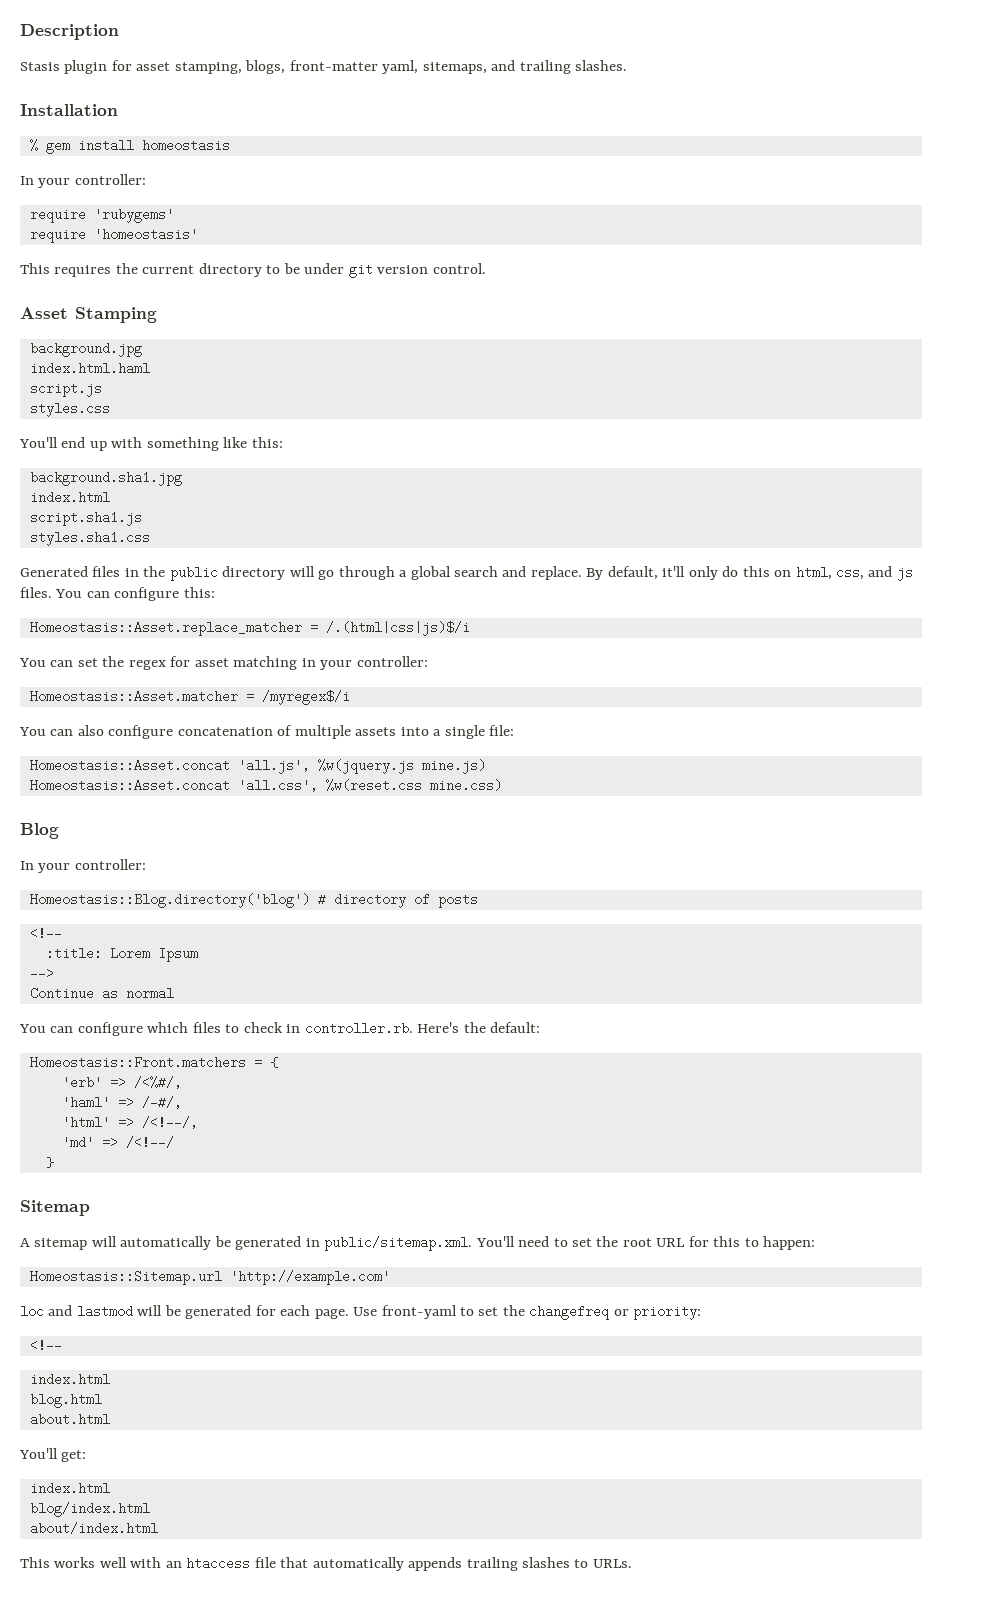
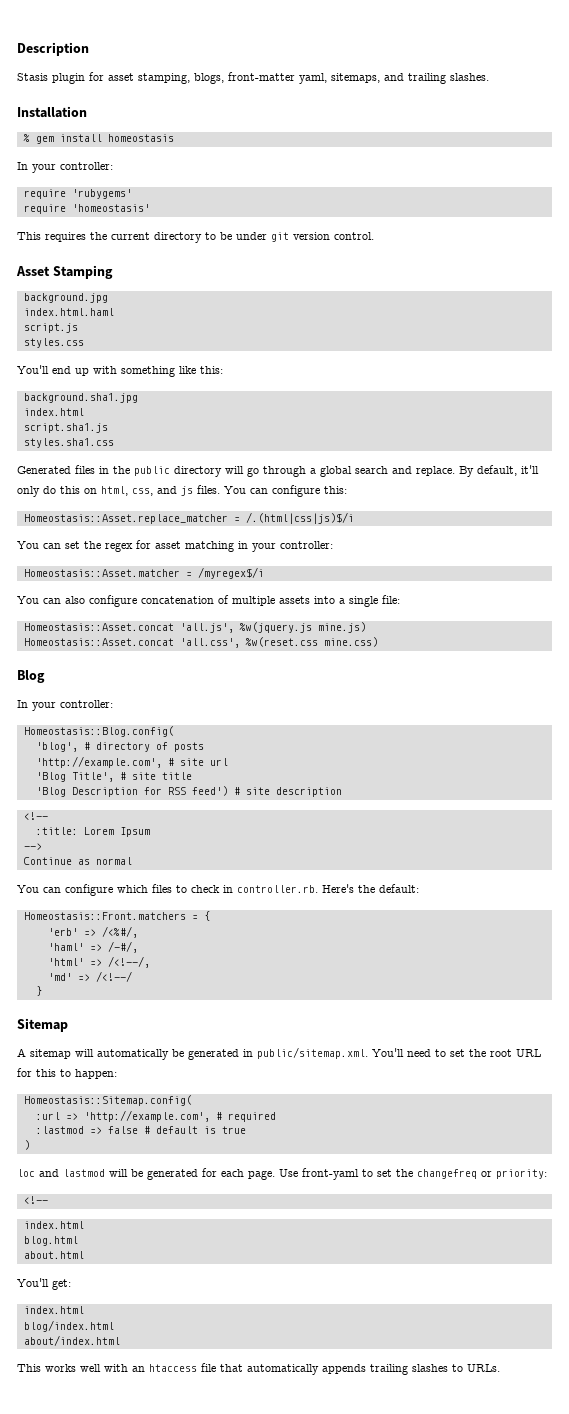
[29,893,310,908] Homeostasis::Blog.directory('blog') -> [23,726,174,737] [35,742,78,752] Homeostasis::Blog.config( // 'blog',
(478, 901) none -> [35,756,228,768] [35,772,192,782] [35,786,342,797] // 'http://example.com', # site url // 'Blog Title', # site title // 'Blog Description for RSS feed') # site description
[29,1270,390,1285] Homeostasis::Sitemap.url 'http://example.com' -> [23,1095,192,1106] [35,1110,276,1122] [35,1126,246,1134] [23,1140,30,1150] Homeostasis::Sitemap.config( // :url => 'http://example.com', # required // :lastmod => false # default is true // )

